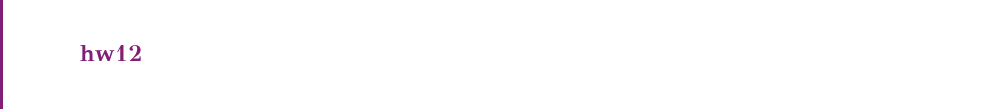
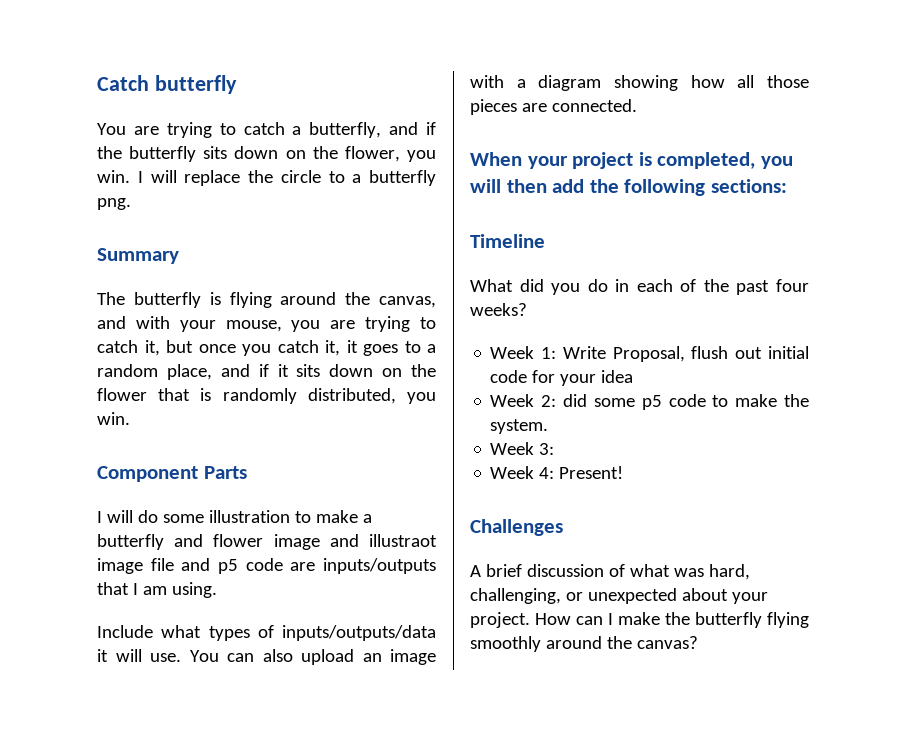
[80,45,142,61] hw12 -> [97,75,237,94] [97,122,436,138] [97,146,436,162] [97,170,436,186] [97,198,131,210] [97,248,179,264] [97,292,436,308] [97,316,437,332] [97,340,436,356] [97,364,436,380] [97,388,436,404] [97,412,130,425] [97,466,247,482] [97,510,372,523] [97,534,437,550] [97,558,436,574] [97,582,217,598] [97,625,436,641] [97,649,436,665] [470,75,809,91] [470,99,637,115] [470,152,793,169] [470,179,787,196] [470,234,545,248] [470,279,809,295] [470,303,527,316] [490,346,809,362] [490,370,634,386] [490,394,809,410] [490,419,549,434] [490,442,555,455] [490,466,624,479] [470,519,563,536] [470,564,750,580] [470,588,768,604] [470,612,809,628] [470,636,698,652] Catch butterfly // You are trying to catch a butterfly, and if the butterfly sits down on the flower, you win. I will replace the circle to a butterfly png. // Summary // The butterfly is flying around the canvas, and with your mouse, you are trying to catch it, but once you catch it, it goes to a random place, and if it sits down on the flower that is randomly distributed, you win. // Component Parts // I will do some illustration to make a butterfly and flower image and illustraot image file and p5 code are inputs/outputs that I am using. // Include what types of inputs/outputs/data it will use. You can also upload an image with a diagram showing how all those pieces are connected. // When your project is completed, you will then add the following sections: // Timeline // What did you do in each of the past four weeks? // Week 1: Write Proposal, flush out initial code for your idea // Week 2: did some p5 code to make the system. // Week 3: // Week 4: Present! // Challenges // A brief discussion of what was hard, challenging, or unexpected about your project. How can I make the butterfly flying smoothly around the canvas?

